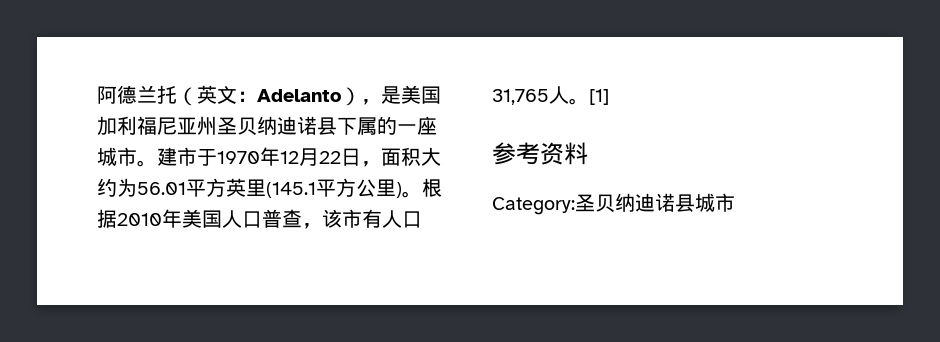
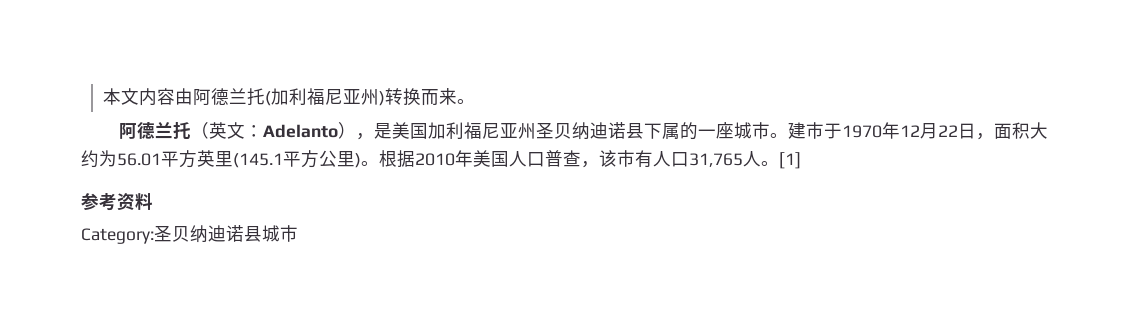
(97, 95) none -> [103,88,476,106] 本文内容由阿德兰托(加利福尼亚州)转换而来。 //

